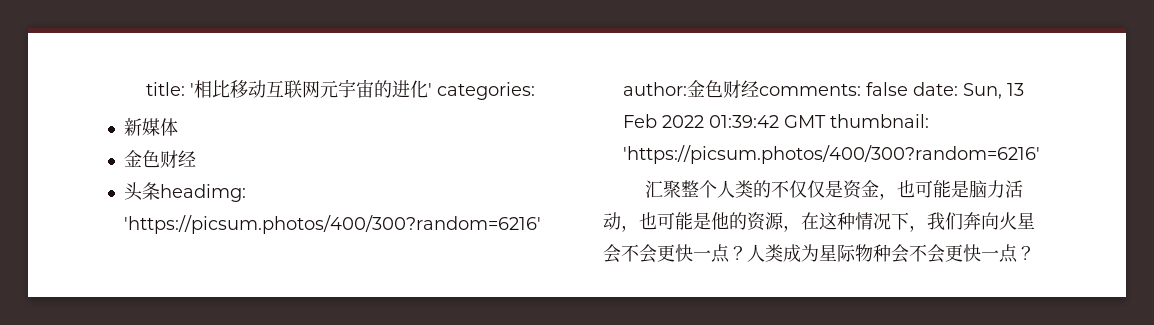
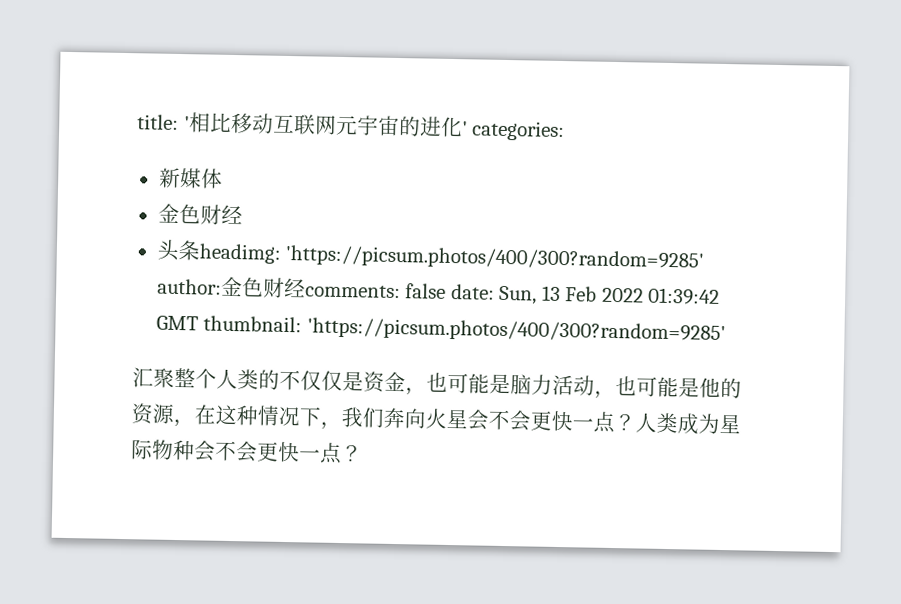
[123,215,541,234] 'https://picsum.photos/400/300?random=6216' -> [285,244,705,272] 'https://picsum.photos/400/300?random=9285'
[622,145,1040,164] 'https://picsum.photos/400/300?random=6216' -> [306,317,726,345] 'https://picsum.photos/400/300?random=9285'

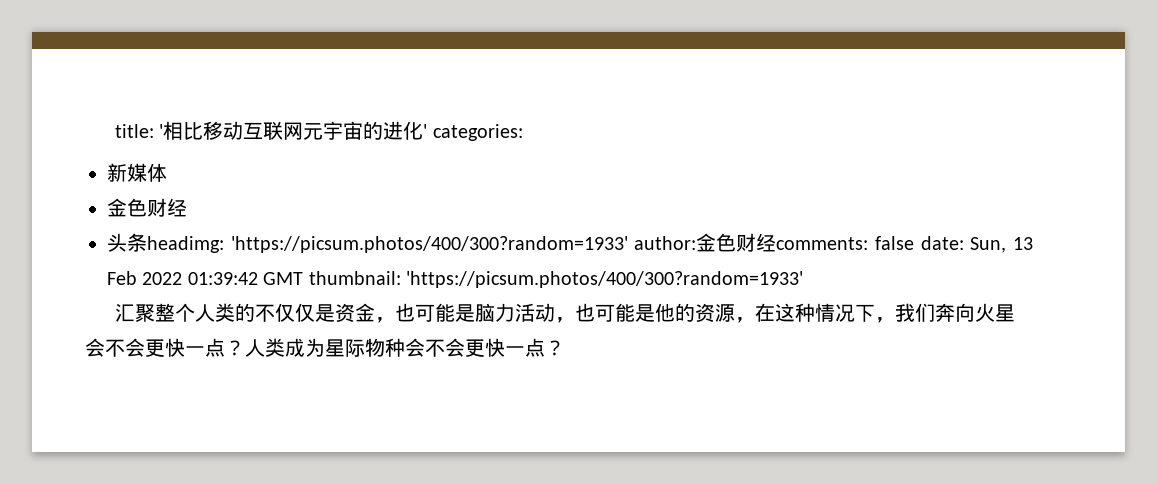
[285,244,705,272] 'https://picsum.photos/400/300?random=9285' -> [230,236,628,253] 'https://picsum.photos/400/300?random=1933'
[306,317,726,345] 'https://picsum.photos/400/300?random=9285' -> [406,271,803,288] 'https://picsum.photos/400/300?random=1933'

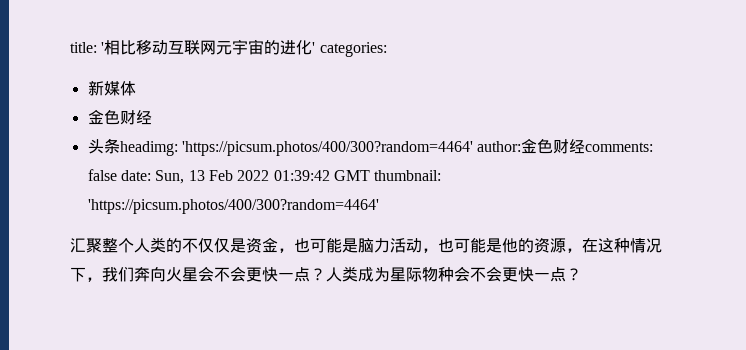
[230,236,628,253] 'https://picsum.photos/400/300?random=1933' -> [181,141,473,156] 'https://picsum.photos/400/300?random=4464'
[406,271,803,288] 'https://picsum.photos/400/300?random=1933' -> [87,199,379,214] 'https://picsum.photos/400/300?random=4464'

